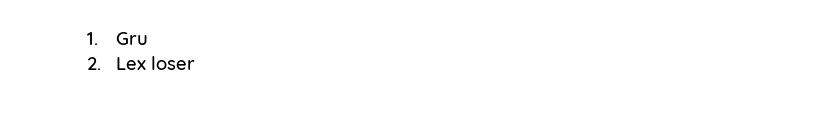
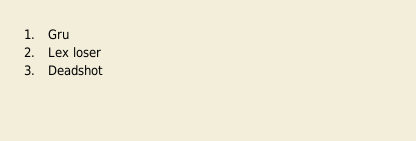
(196, 63) none -> [24,65,103,76] // 3. Deadshot

